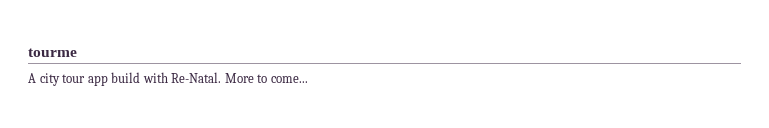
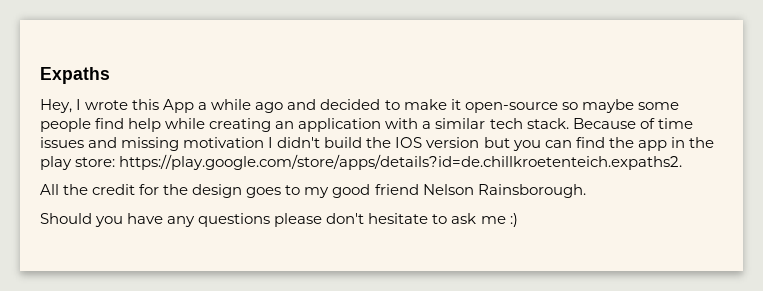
[28,48,77,57] [28,72,308,86] tourme // A city tour app build with Re-Natal. More to come... -> [40,67,110,84] [40,99,679,113] [40,118,693,132] [40,137,714,151] [40,154,683,170] [40,184,586,198] [40,213,518,227] Expaths // Hey, I wrote this App a while ago and decided to make it open-source so maybe some people find help while creating an application with a similar tech stack. Because of time issues and missing motivation I didn't build the IOS version but you can find the app in the play store: https://play.google.com/store/apps/details?id=de.chillkroetenteich.expaths2. // All the credit for the design goes to my good friend Nelson Rainsborough. // Should you have any questions please don't hesitate to ask me :)

